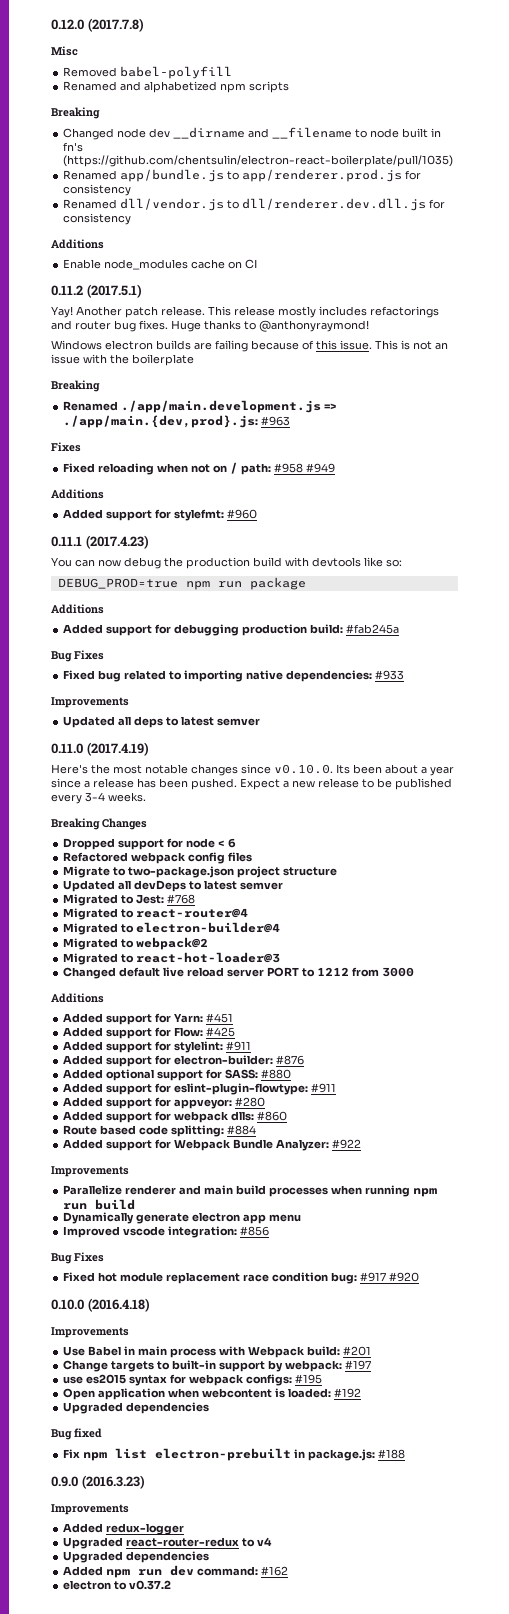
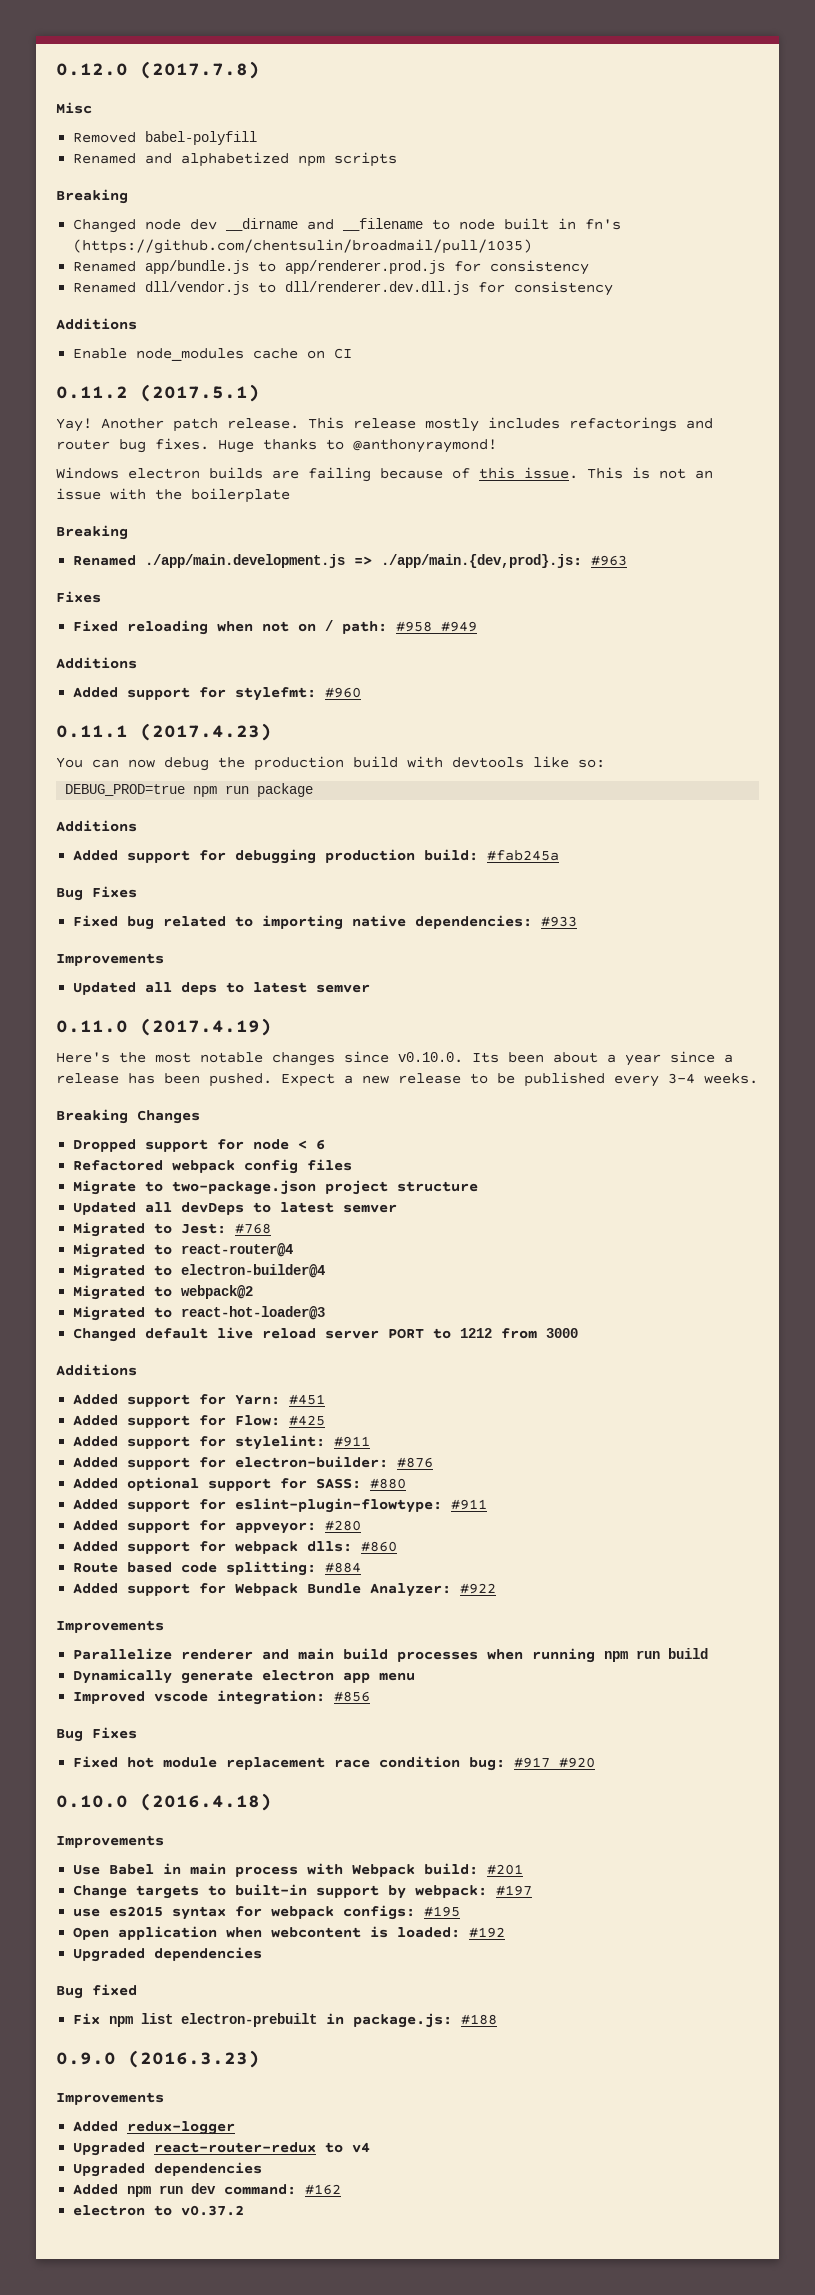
[63,155,454,167] (https://github.com/chentsulin/electron-react-boilerplate/pull/1035) -> [73,239,533,254] (https://github.com/chentsulin/broadmail/pull/1035)

